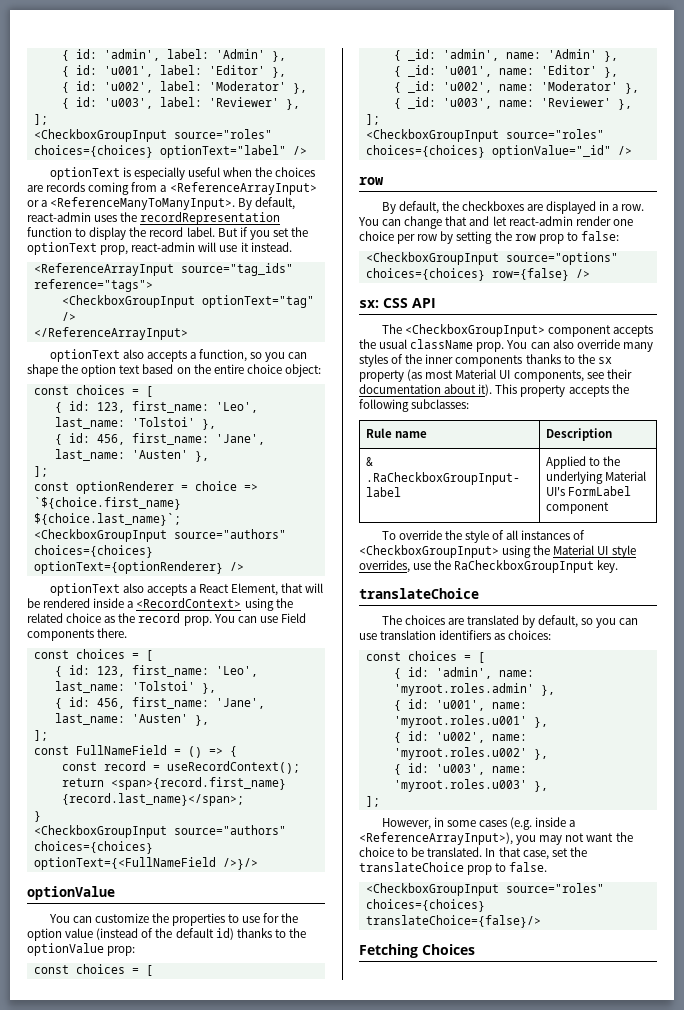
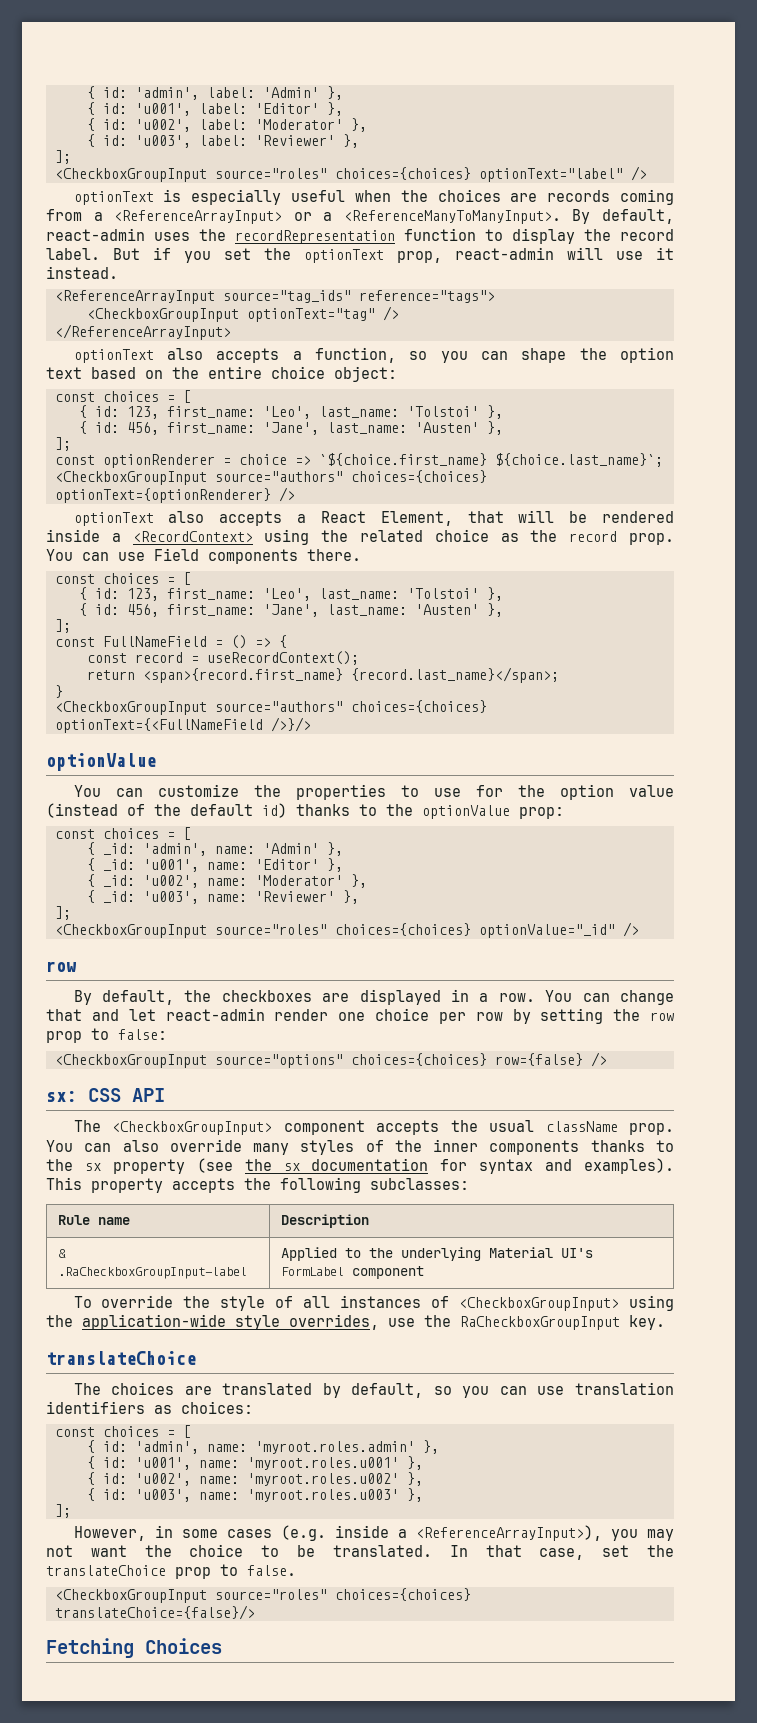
[407,369,632,382] [359,384,493,396] (as most Material UI components, see their documentation about it). -> [196,1158,674,1174] (see the sx documentation for syntax and examples).
[553,545,609,555] Material UI -> [82,1314,226,1330] application-wide

